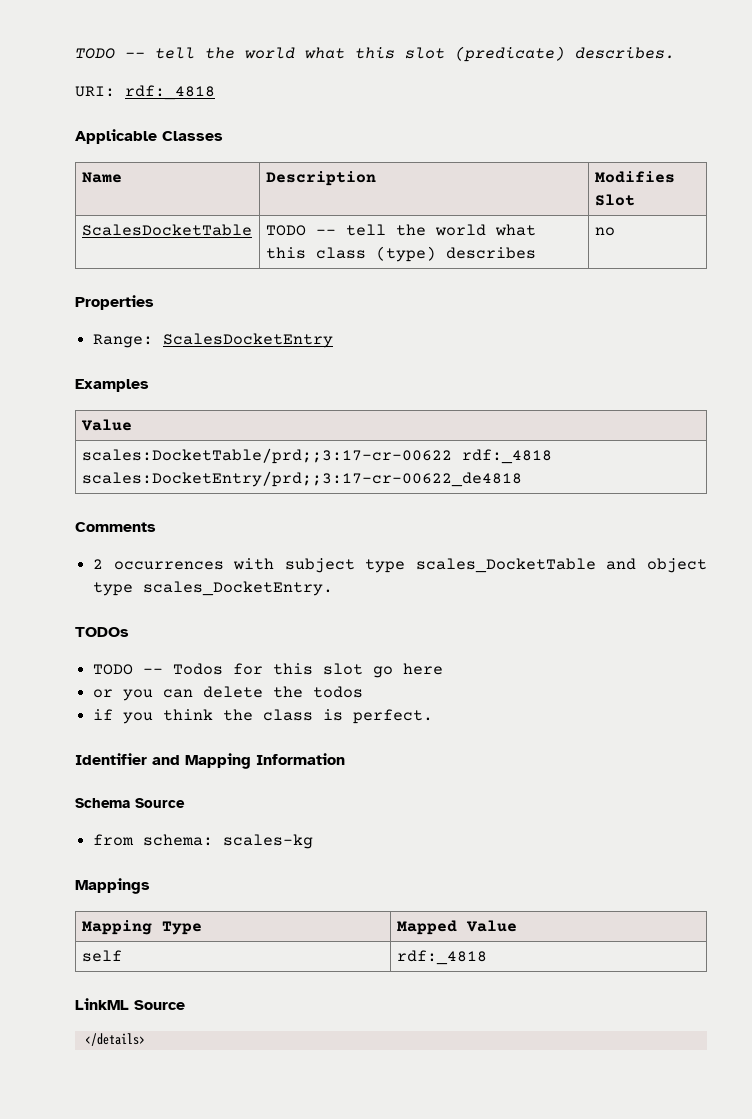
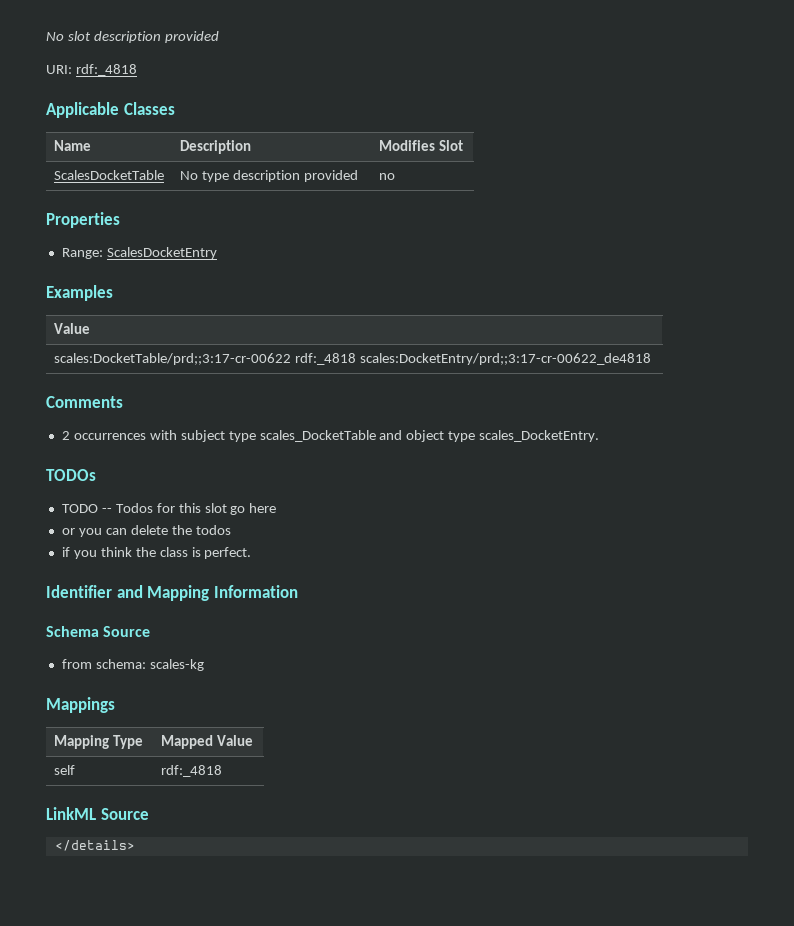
[75,46,675,62] TODO -- tell the world what this slot (predicate) describes. -> [46,31,219,43] No slot description provided
[265,224,536,236] [265,246,536,262] TODO -- tell the world what this class (type) describes -> [179,170,358,182] No type description provided

